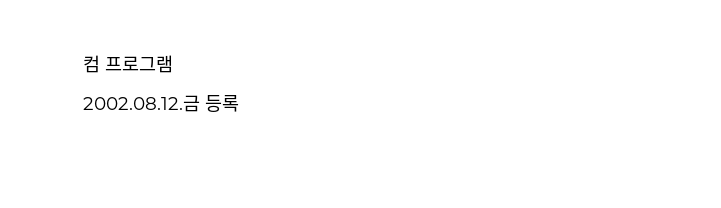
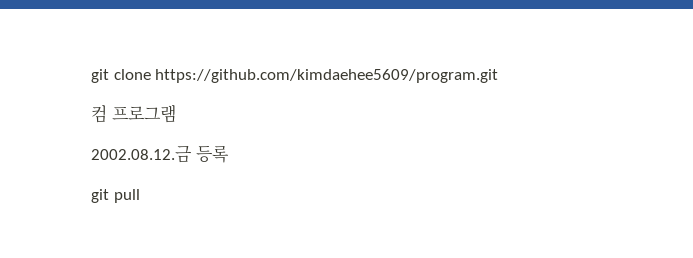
(83, 64) none -> [91,69,499,83] git clone https://github.com/kimdaehee5609/program.git //
(239, 103) none -> [91,189,140,203] // git pull

